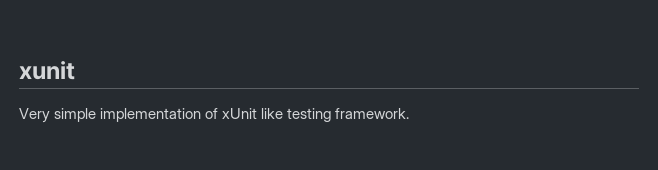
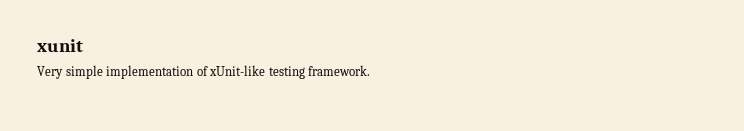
[222,108,284,119] xUnit like -> [209,65,266,76] xUnit-like

